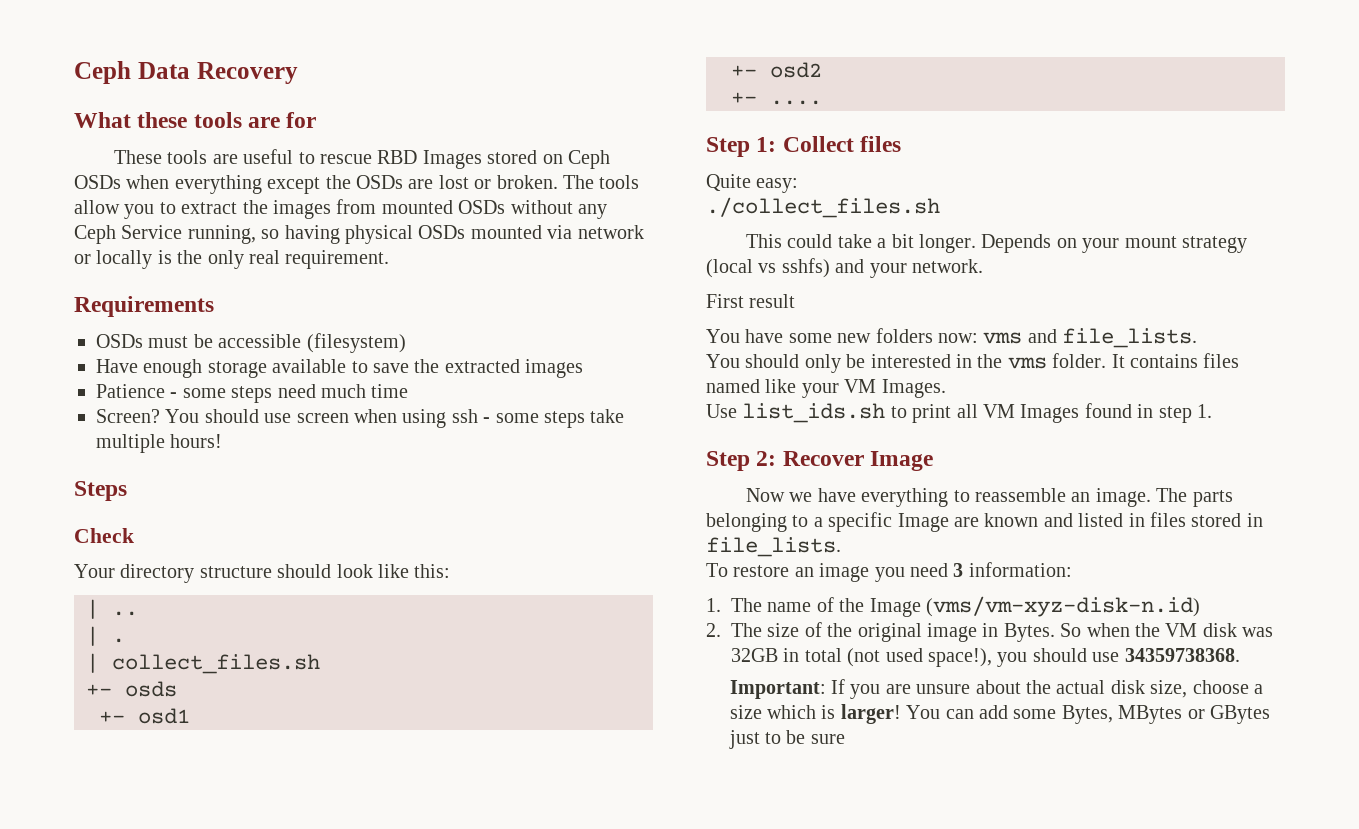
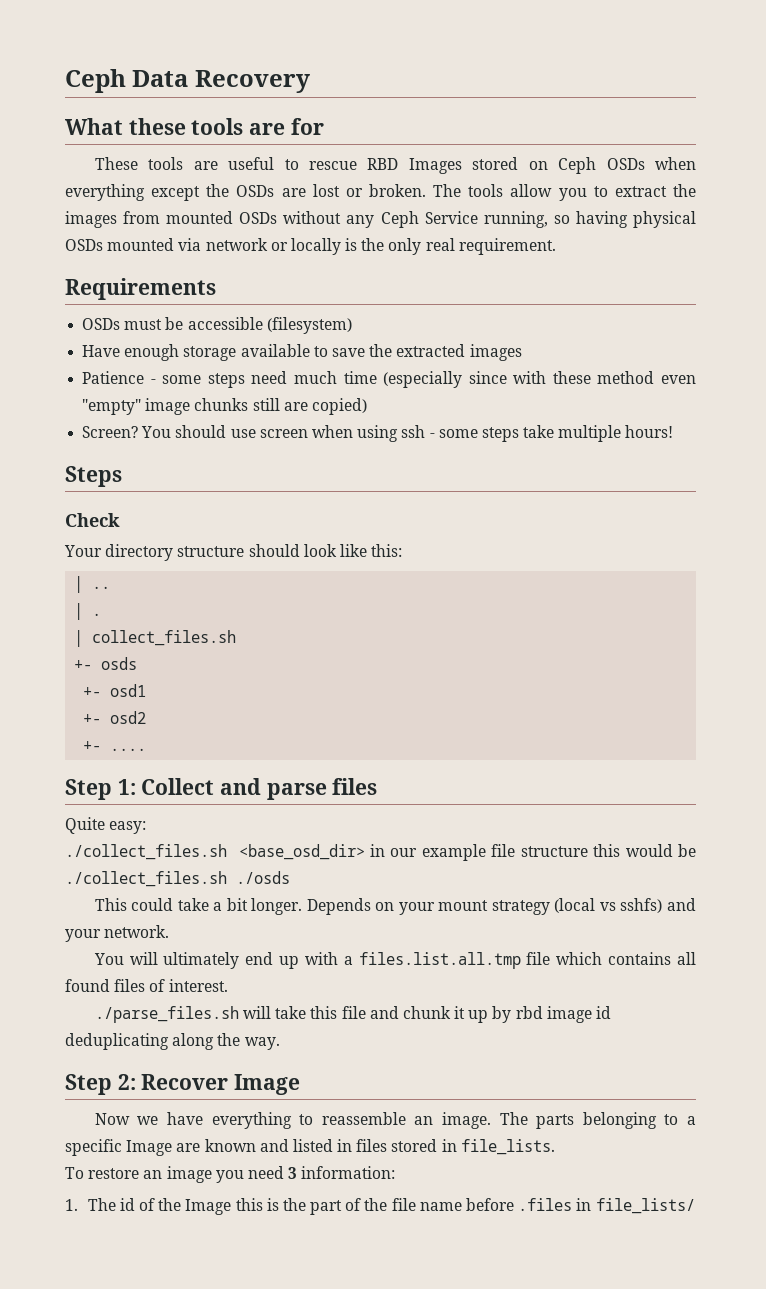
(409, 391) none -> [383,371,696,388] [82,398,367,415] (especially since with these method even "empty" image chunks still are copied)
(854, 144) none -> [220,778,327,800] and parse
(940, 207) none -> [238,844,696,861] [65,871,290,887] <base_osd_dir> in our example file structure this would be ./collect_files.sh ./osds
[706,294,796,308] [706,328,1198,348] [706,353,1240,373] [706,379,946,398] [706,403,1212,423] First result // You have some new folders now: vms and file_lists. // You should only be interested in the vms folder. It contains files named like your VM Images. // Use list_ids.sh to print all VM Images found in step 1. -> [93,952,696,969] [65,979,228,992] [94,1006,612,1023] [65,1033,280,1050] You will ultimately end up with a files.list.all.tmp file which contains all found files of interest. // ./parse_files.sh will take this file and chunk it up by rbd image id deduplicating along the way.
[767,602,812,612] name -> [119,1198,135,1211] id
[926,596,1200,617] [706,622,1274,642] [731,648,1240,667] [729,679,1264,699] [729,704,1271,724] [728,730,845,749] (vms/vm-xyz-disk-n.id) // 2. The size of the original image in Bytes. So when the VM disk was 32GB in total (not used space!), you should use 34359738368. // Important: If you are unsure about the actual disk size, choose a size which is larger! You can add some Bytes, MBytes or GBytes just to be sure -> [235,1198,695,1215] this is the part of the file name before .files in file_lists/

